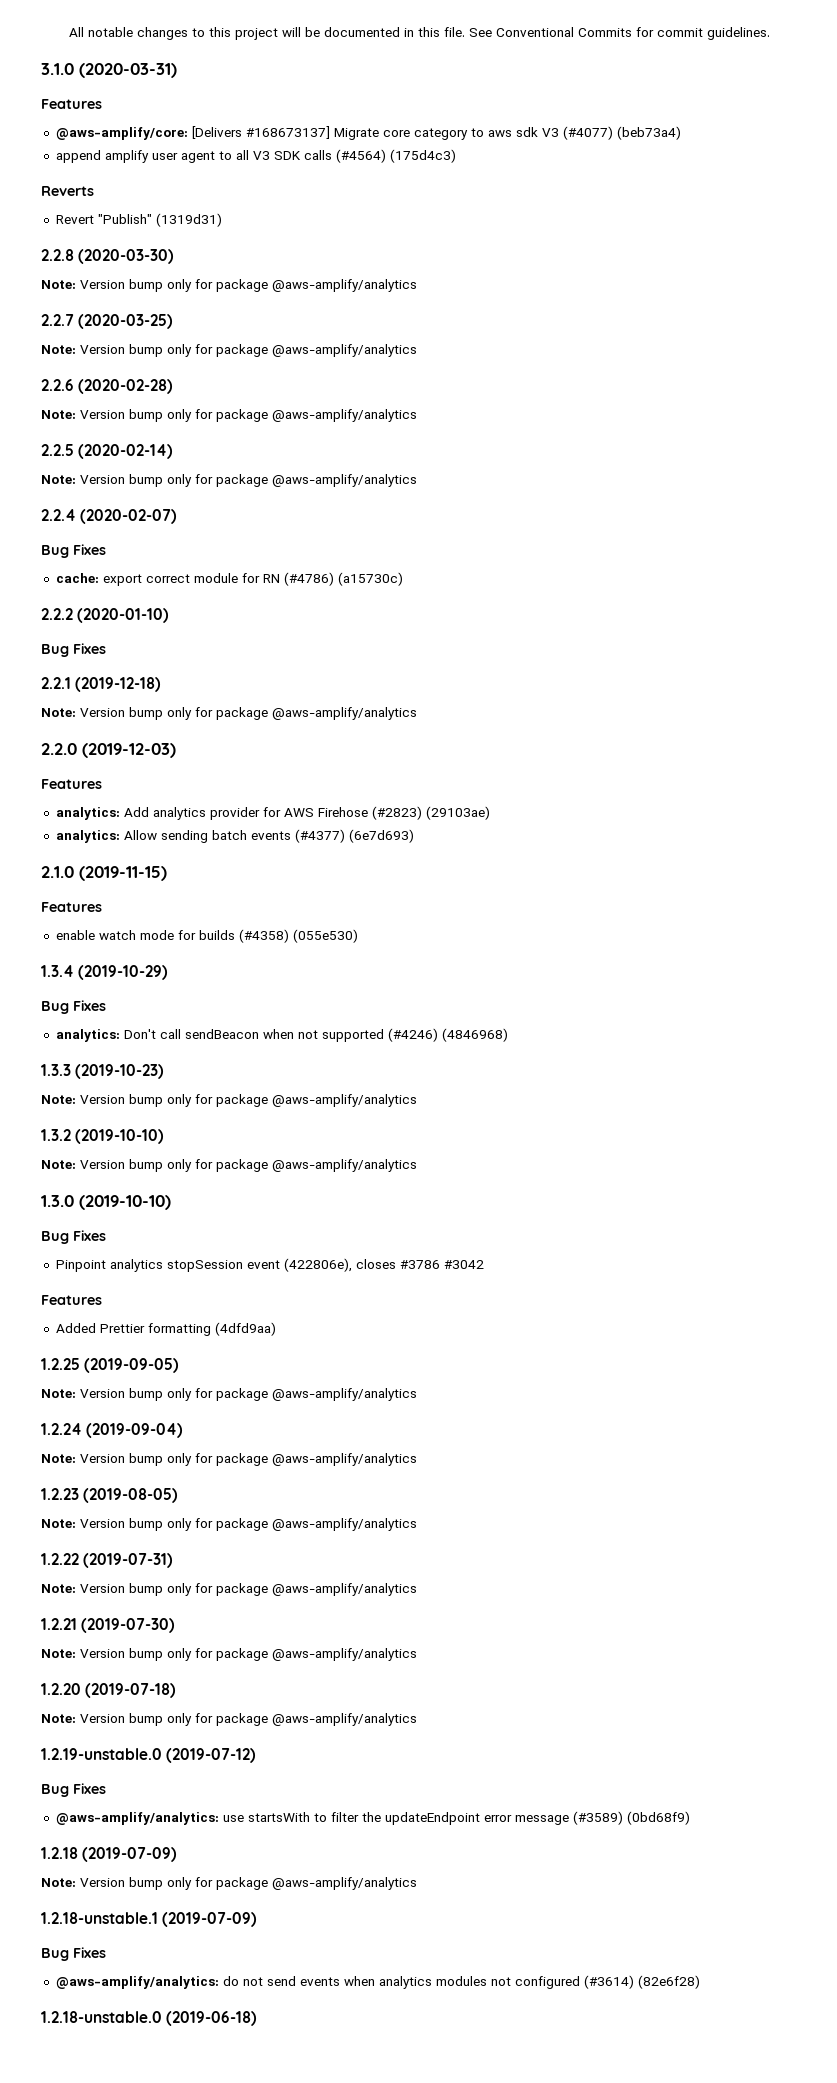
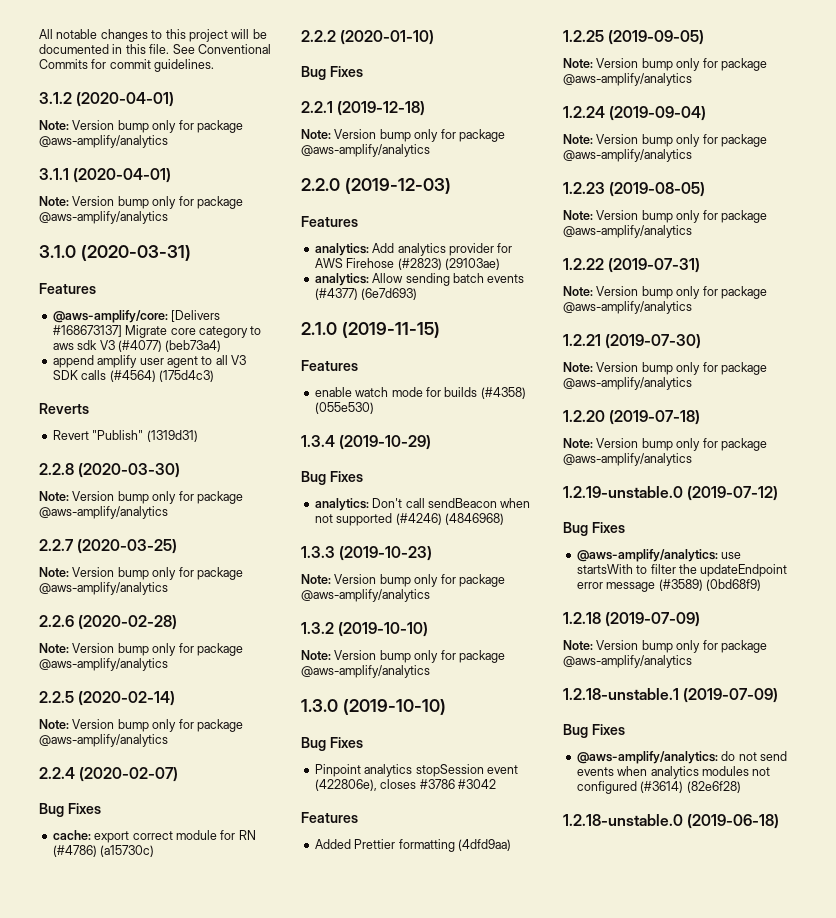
(770, 33) none -> [39,92,175,107] [39,120,243,133] [39,135,168,148] [39,168,172,183] [39,196,243,209] [39,211,168,224] // 3.1.2 (2020-04-01) // Note: Version bump only for package @aws-amplify/analytics // 3.1.1 (2020-04-01) // Note: Version bump only for package @aws-amplify/analytics

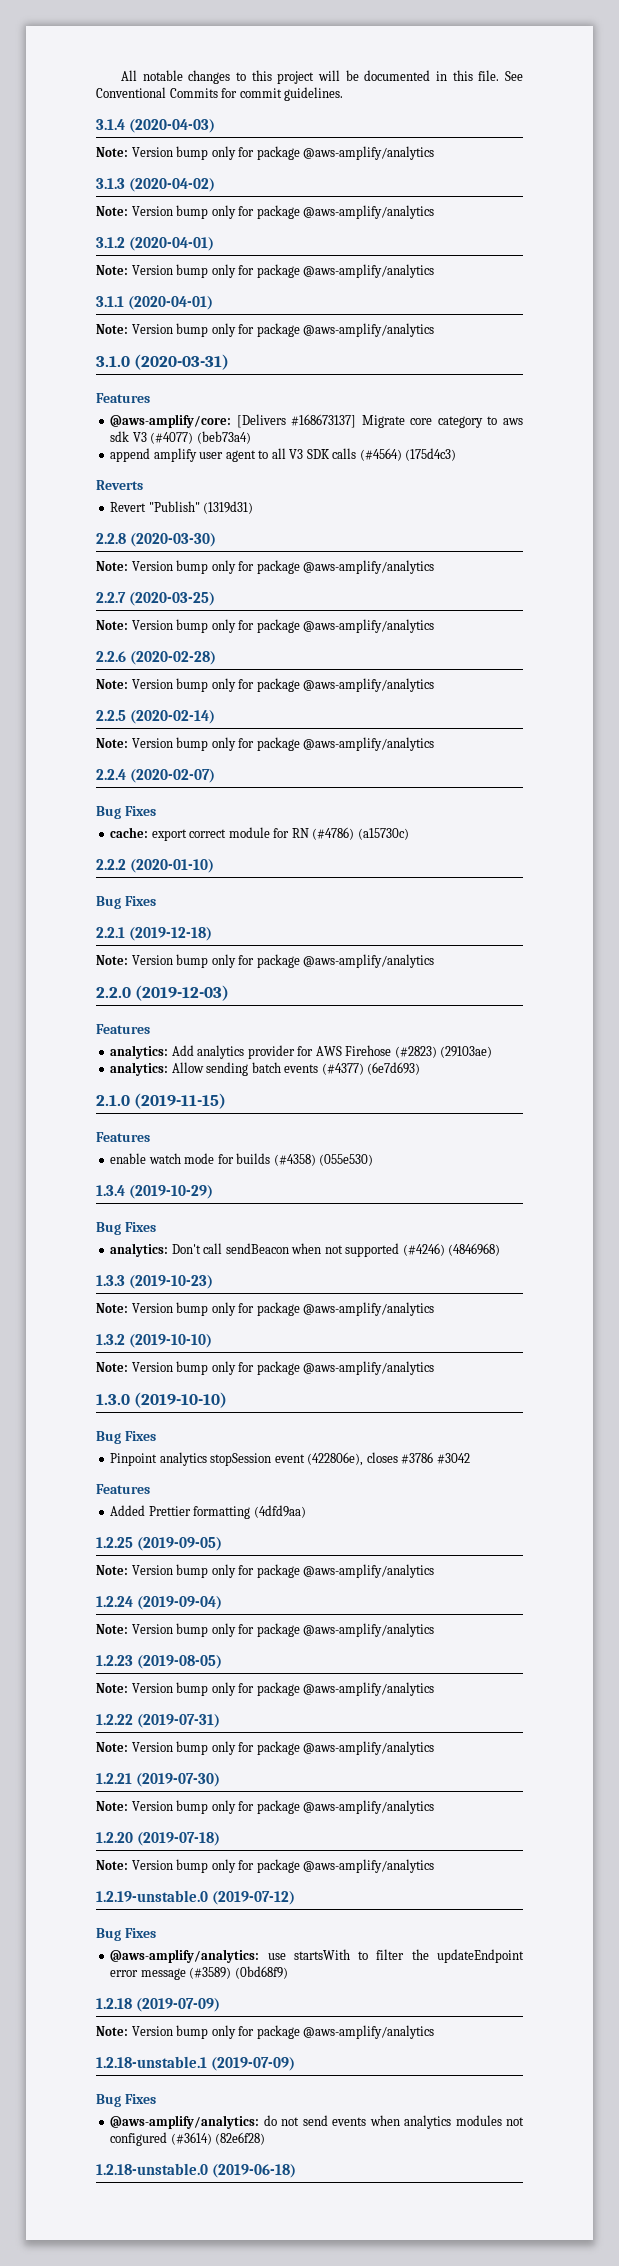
(215, 65) none -> [96,119,216,133] [96,146,435,160] [96,178,216,192] [96,205,435,219] // 3.1.4 (2020-04-03) // Note: Version bump only for package @aws-amplify/analytics // 3.1.3 (2020-04-02) // Note: Version bump only for package @aws-amplify/analytics

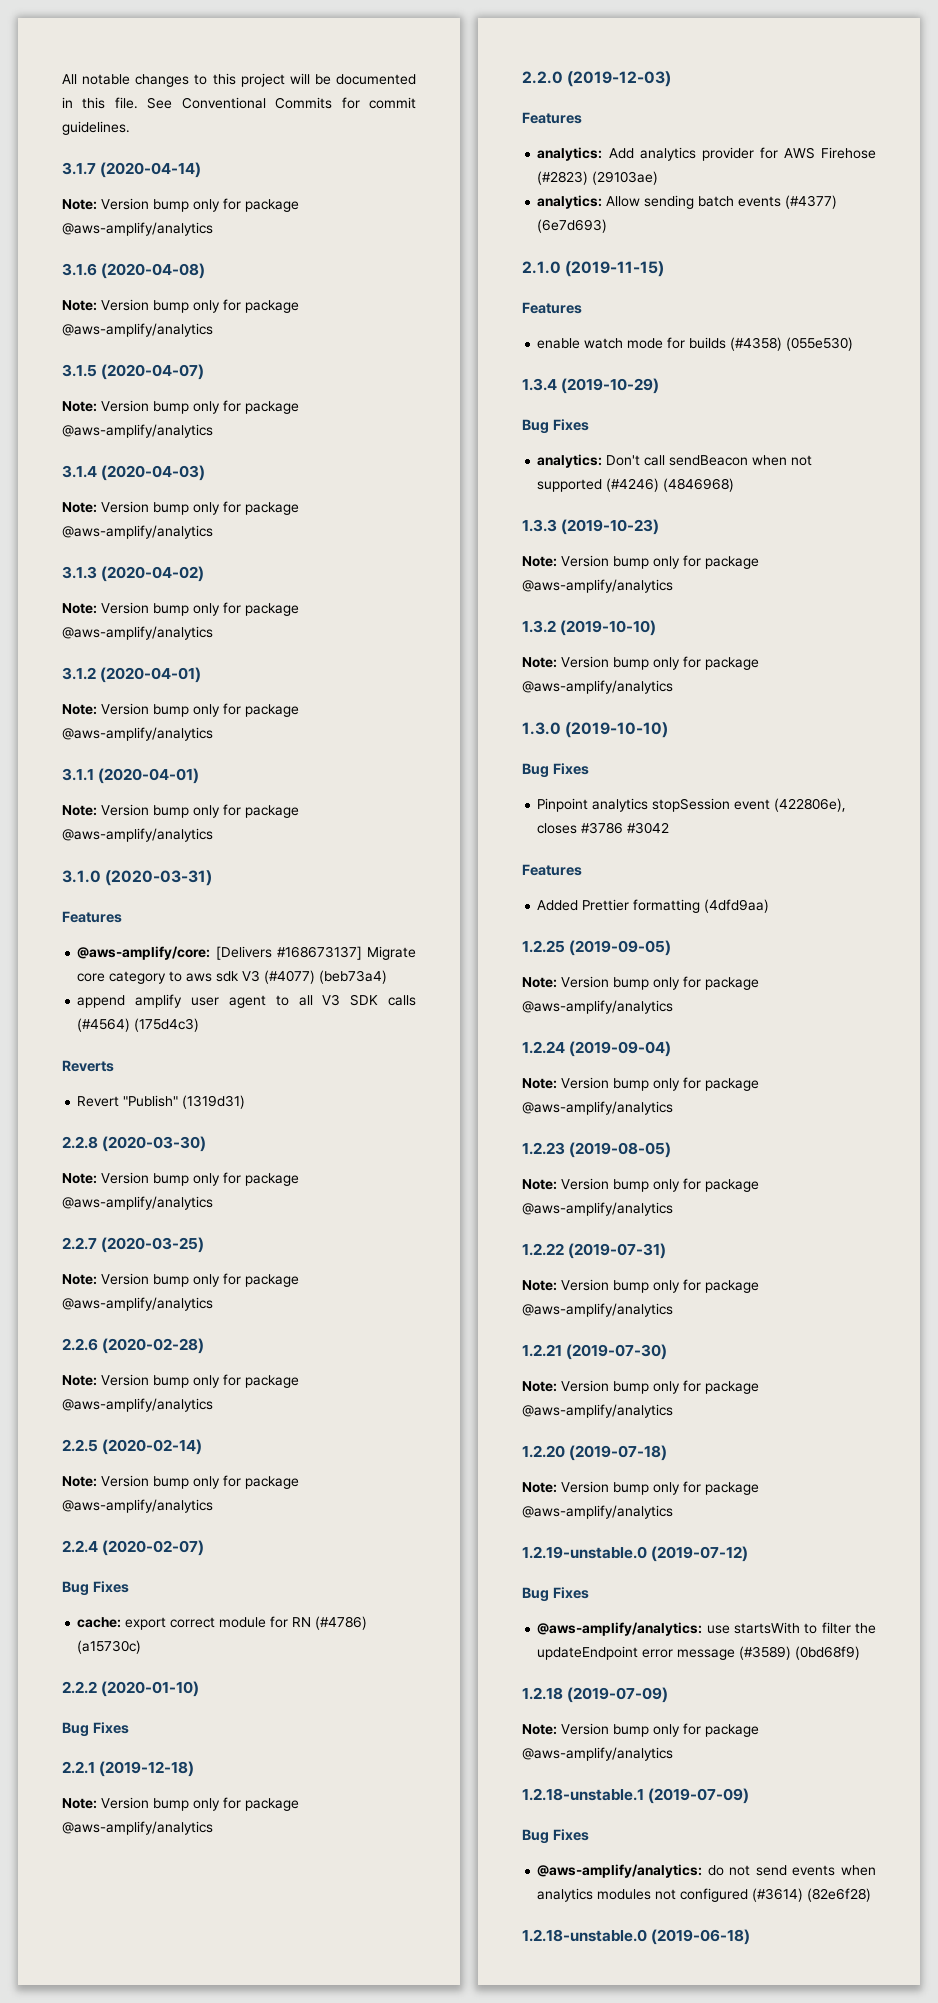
(344, 94) none -> [62,162,202,178] [62,198,299,212] [62,222,213,236] [62,263,206,279] [62,299,299,313] [62,323,213,337] [62,364,205,380] [62,400,299,414] [62,424,213,438] // 3.1.7 (2020-04-14) // Note: Version bump only for package @aws-amplify/analytics // 3.1.6 (2020-04-08) // Note: Version bump only for package @aws-amplify/analytics // 3.1.5 (2020-04-07) // Note: Version bump only for package @aws-amplify/analytics

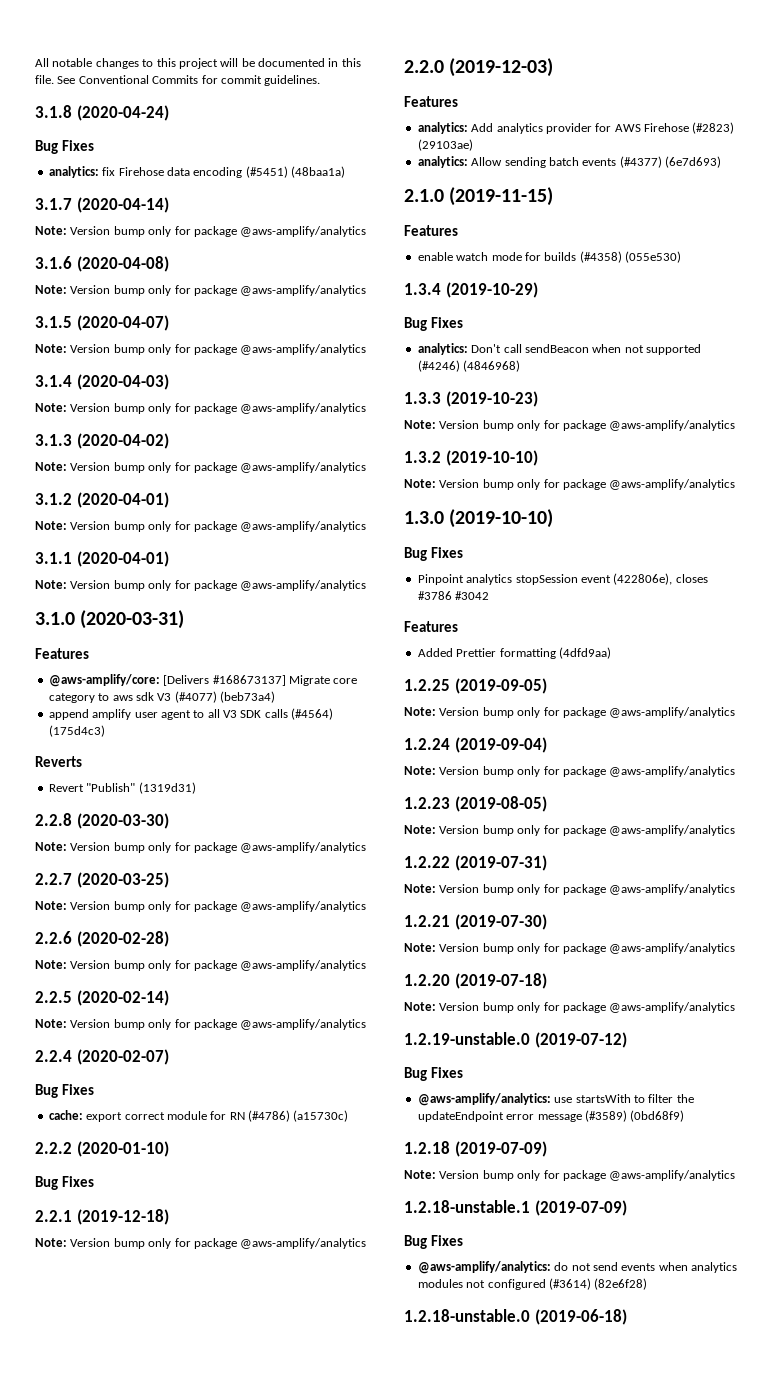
(130, 128) none -> [35,105,169,121] [35,140,94,154] [48,166,345,178] // 3.1.8 (2020-04-24) // Bug Fixes // analytics: fix Firehose data encoding (#5451) (48baa1a)

